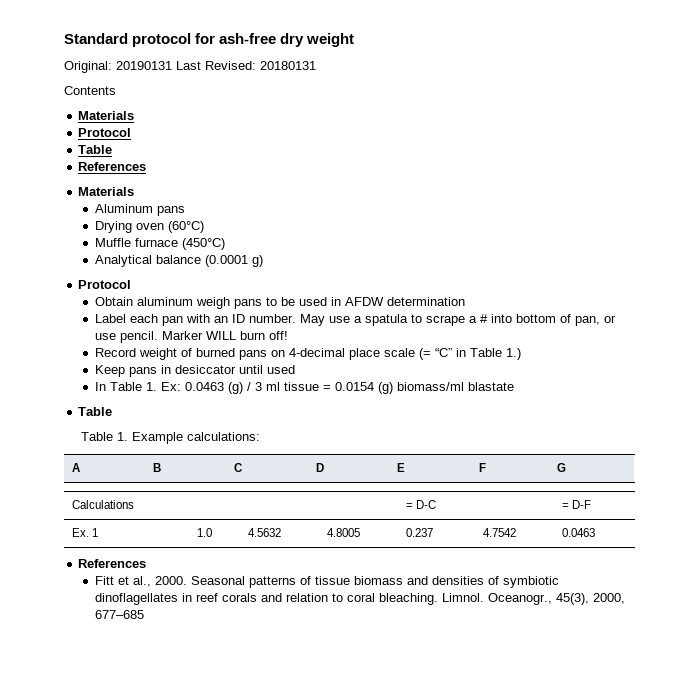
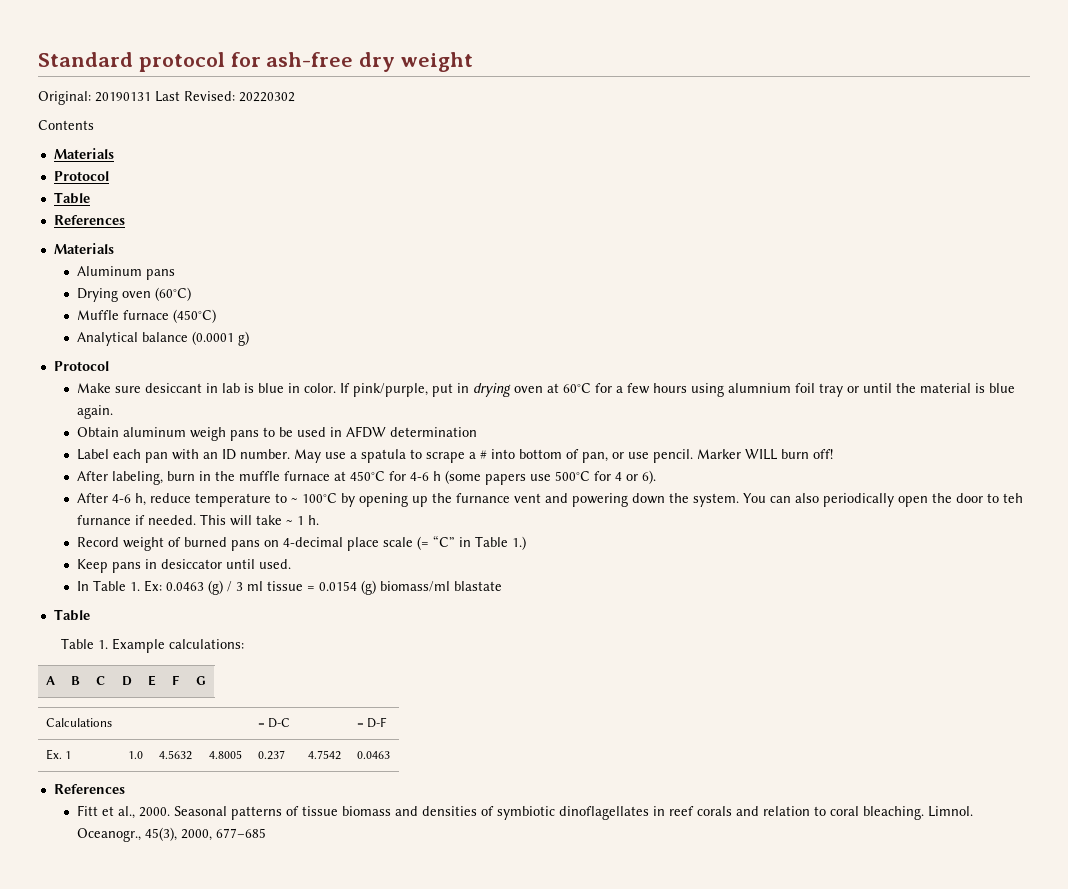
[260,61,316,70] 20180131 -> [239,92,295,102] 20220302
(132, 284) none -> [77,383,1016,397] [77,405,114,419] // Make sure desiccant in lab is blue in color. If pink/purple, put in drying oven at 60°C for a few hours using alumnium foil tray or until the material is blue again.
(289, 335) none -> [77,470,657,485] [77,493,1024,507] [77,514,320,526] // After labeling, burn in the muffle furnace at 450°C for 4-6 h (some papers use 500°C for 4 or 6). // After 4-6 h, reduce temperature to ~ 100°C by opening up the furnance vent and powering down the system. You can also periodically open the door to teh furnance if needed. This will take ~ 1 h.
[267,365,296,374] used -> [259,559,292,569] used.

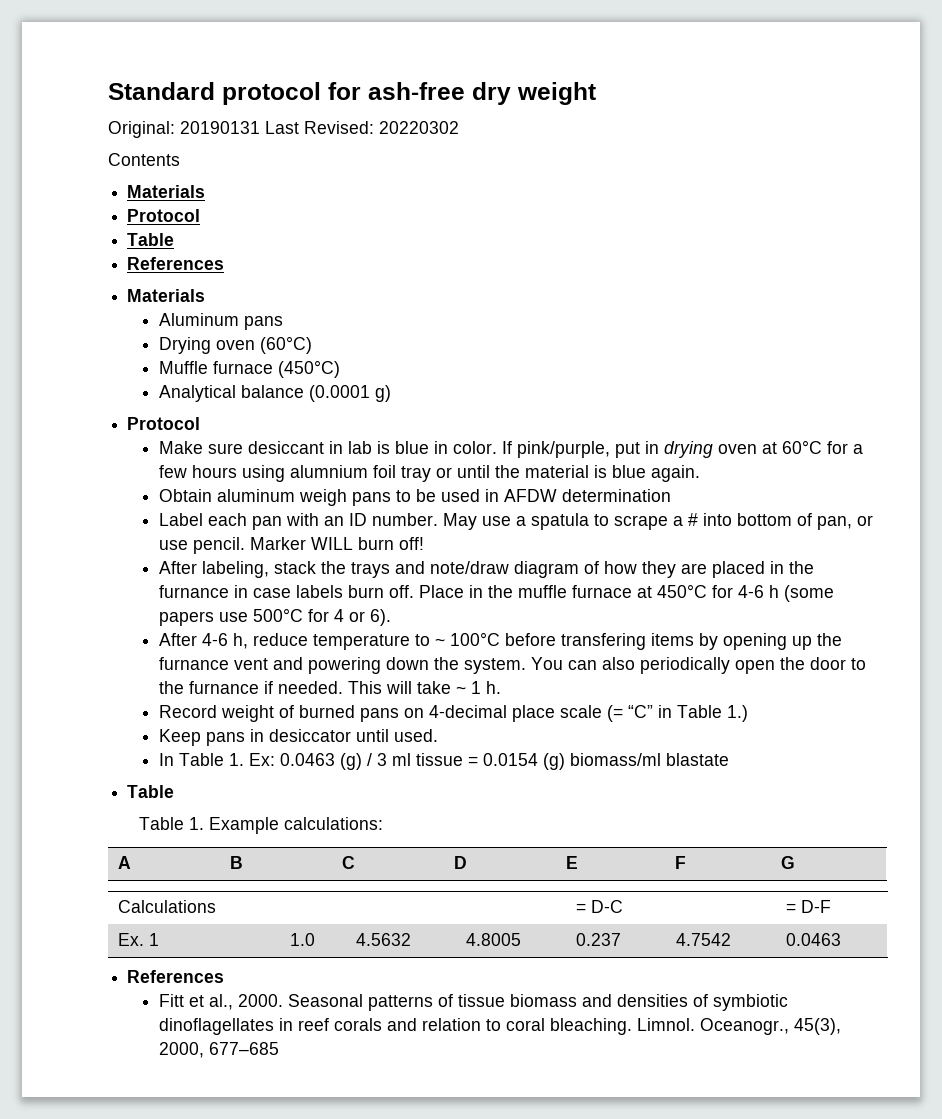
[167,471,196,481] burn -> [273,561,814,578] [158,585,464,598] stack the trays and note/draw diagram of how they are placed in the furnance in case labels burn off. Place
(338, 498) none -> [504,633,694,650] before transfering items
[1003,493,1024,503] teh -> [158,681,184,694] the

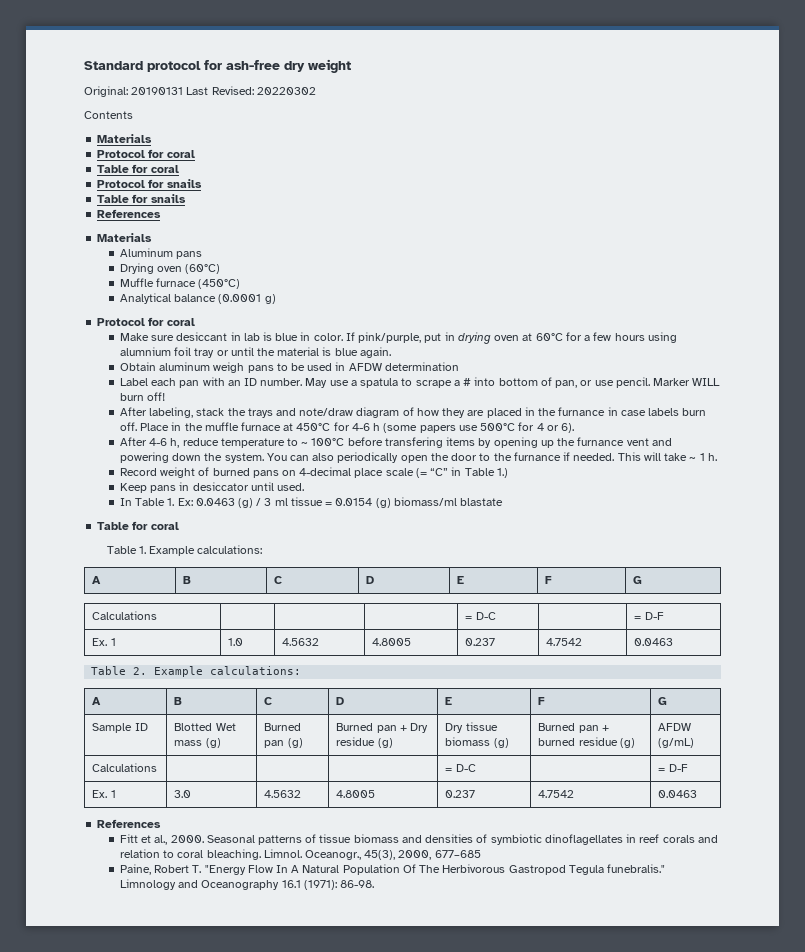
[127,233,175,246] // Table -> [148,149,195,158] [97,164,179,173] [97,179,202,188] [97,194,186,203] for coral // Table for coral // Protocol for snails // Table for snails
(201, 423) none -> [148,317,195,326] for coral
(175, 791) none -> [132,521,179,530] for coral
(841, 939) none -> [91,666,302,677] [92,697,102,705] [174,697,183,705] [264,697,273,705] [336,697,345,705] [445,697,453,705] [538,697,546,705] [658,697,668,705] [92,723,148,733] [174,723,236,731] [174,738,221,748] [264,723,302,731] [264,738,303,748] [336,723,429,733] [336,737,393,748] [445,722,498,733] [445,737,509,748] [538,723,609,733] [538,737,635,748] [658,723,692,731] [658,738,695,748] [92,763,158,772] [445,764,476,772] [658,764,688,772] [92,790,116,798] [174,790,192,798] [264,790,302,798] [336,790,376,798] [445,790,476,798] [538,790,575,798] [658,790,698,798] // Table 2. Example calculations: // A | B | C | D | E | F | G // Sample ID | Blotted Wet mass (g) | Burned pan (g) | Burned pan + Dry residue (g) | Dry tissue biomass (g) | Burned pan + burned residue (g) | AFDW (g/mL) // Calculations | | | | = D-C | | = D-F // Ex. 1 | 3.0 | 4.5632 | 4.8005 | 0.237 | 4.7542 | 0.0463
(279, 1048) none -> [119,864,666,875] [119,879,375,890] // Paine, Robert T. "Energy Flow In A Natural Population Of The Herbivorous Gastropod Tegula funebralis." Limnology and Oceanography 16.1 (1971): 86-98.

